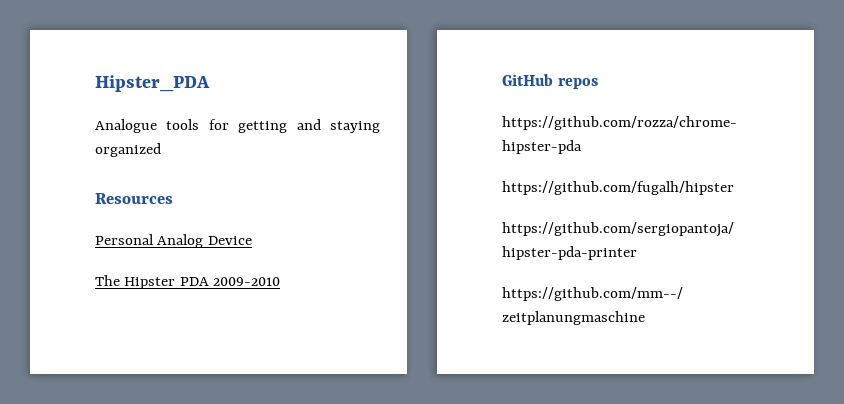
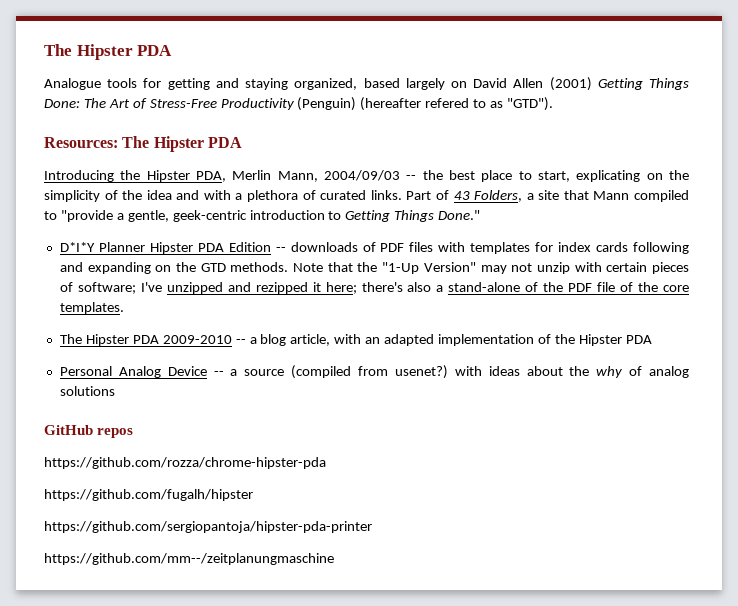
[95,75,210,92] Hipster_PDA -> [44,44,173,60] The Hipster PDA
[95,143,161,157] [95,193,173,204] [95,234,252,248] [95,275,281,289] organized // Resources // Personal Analog Device // The Hipster PDA 2009-2010 -> [294,77,689,91] [44,97,554,111] [44,136,242,152] [44,170,689,182] [44,190,689,202] [44,210,481,222] [59,242,689,254] [59,262,689,274] [59,282,689,294] [59,302,124,314] [59,334,652,346] [59,365,689,379] [59,386,115,396] organized, based largely on David Allen (2001) Getting Things Done: The Art of Stress-Free Productivity (Penguin) (hereafter refered to as "GTD"). // Resources: The Hipster PDA // Introducing the Hipster PDA, Merlin Mann, 2004/09/03 -- the best place to start, explicating on the simplicity of the idea and with a plethora of curated links. Part of 43 Folders, a site that Mann compiled to "provide a gentle, geek-centric introduction to Getting Things Done." // D*I*Y Planner Hipster PDA Edition -- downloads of PDF files with templates for index cards following and expanding on the GTD methods. Note that the "1-Up Version" may not unzip with certain pieces of software; I've unzipped and rezipped it here; there's also a stand-alone of the PDF file of the core templates. // The Hipster PDA 2009-2010 -- a blog article, with an adapted implementation of the Hipster PDA // Personal Analog Device -- a source (compiled from usenet?) with ideas about the why of analog solutions

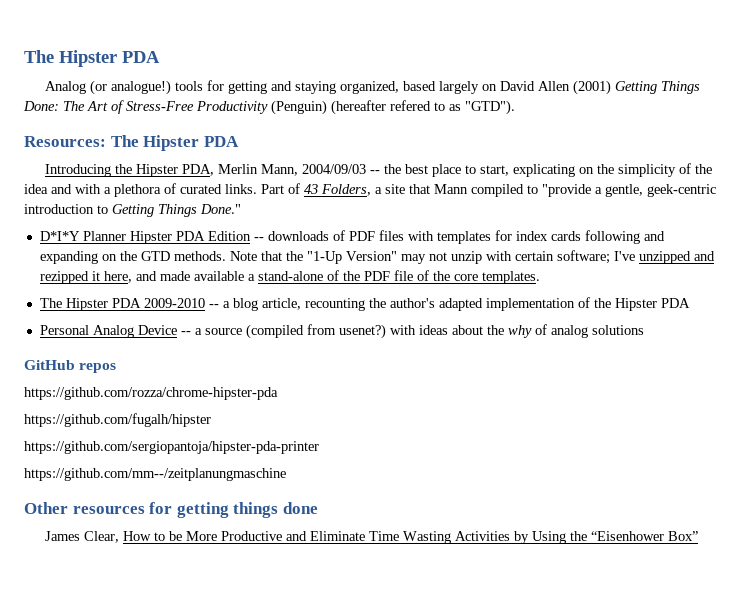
[44,44,173,60] [44,78,101,90] The Hipster PDA // Analogue -> [24,50,160,67] [44,80,171,95] The Hipster PDA // Analog (or analogue!)
[652,262,689,274] [59,282,73,292] pieces of -> (554, 256) none
[325,282,432,294] here; there's also -> [103,271,244,283] here, and made available
[334,334,381,344] with an -> [304,298,435,311] recounting the author's
(334, 559) none -> [24,502,318,518] [44,531,698,544] // Other resources for getting things done // James Clear, How to be More Productive and Eliminate Time Wasting Activities by Using the “Eisenhower Box”

